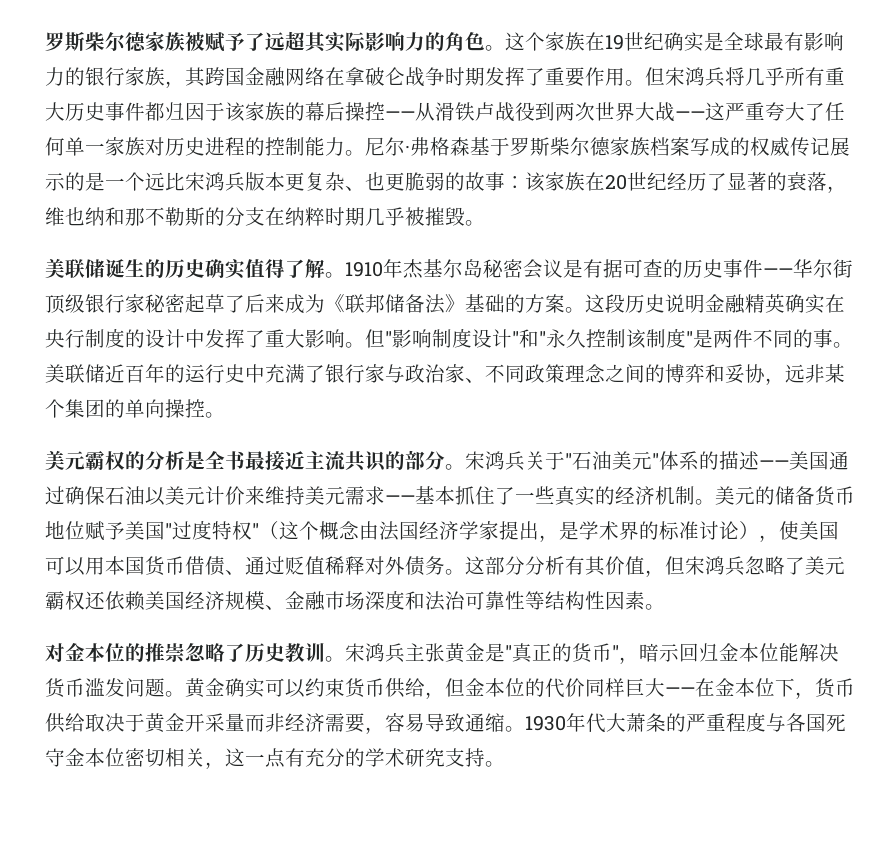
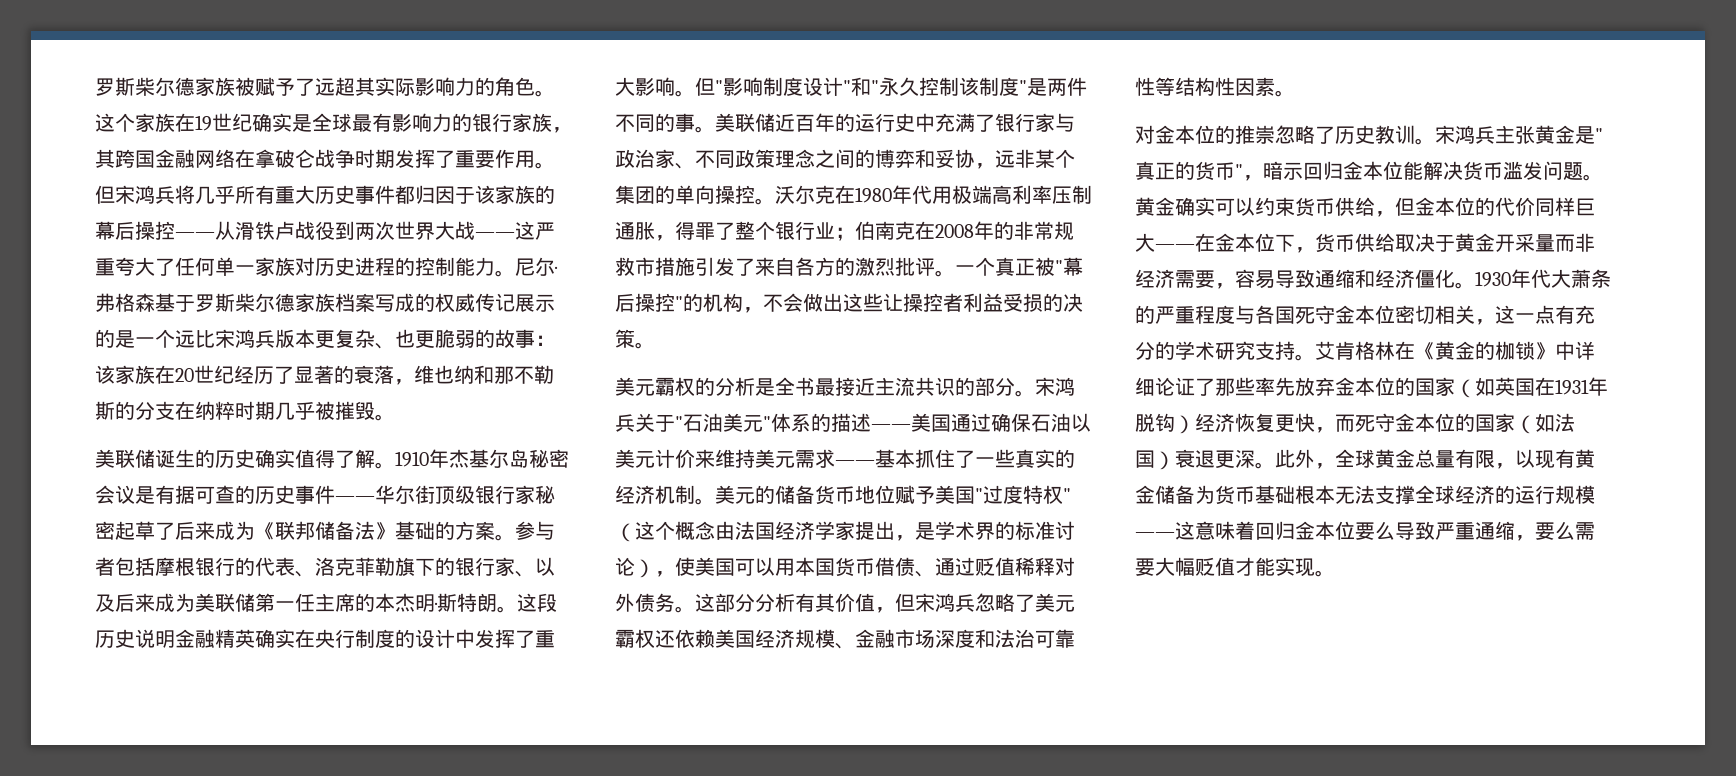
(585, 310) none -> [515,521,555,540] [95,557,555,577] [95,593,517,613] 参与者包括摩根银行的代表、洛克菲勒旗下的银行家、以及后来成为美联储第一任主席的本杰明·斯特朗。
(225, 415) none -> [775,185,1092,204] [615,221,1074,241] [615,257,1083,277] [615,293,1083,313] [615,329,655,349] 沃尔克在1980年代用极端高利率压制通胀，得罪了整个银行业；伯南克在2008年的非常规救市措施引发了来自各方的激烈批评。一个真正被"幕后操控"的机构，不会做出这些让操控者利益受损的决策。
(505, 722) none -> [1355,269,1455,288] 和经济僵化
(505, 764) none -> [1315,341,1595,360] [1135,377,1608,398] [1135,413,1575,434] [1135,449,1595,470] [1135,485,1595,505] [1135,521,1595,541] [1135,557,1335,577] 艾肯格林在《黄金的枷锁》中详细论证了那些率先放弃金本位的国家（如英国在1931年脱钩）经济恢复更快，而死守金本位的国家（如法国）衰退更深。此外，全球黄金总量有限，以现有黄金储备为货币基础根本无法支撑全球经济的运行规模——这意味着回归金本位要么导致严重通缩，要么需要大幅贬值才能实现。

